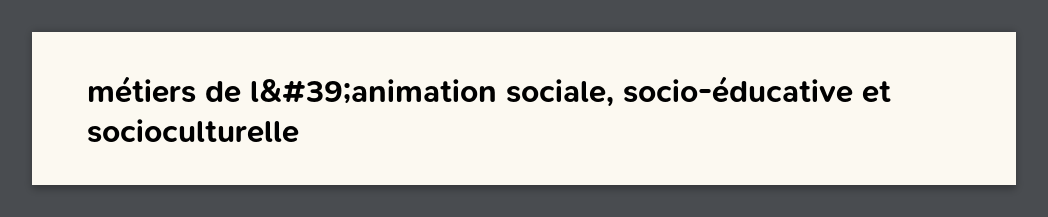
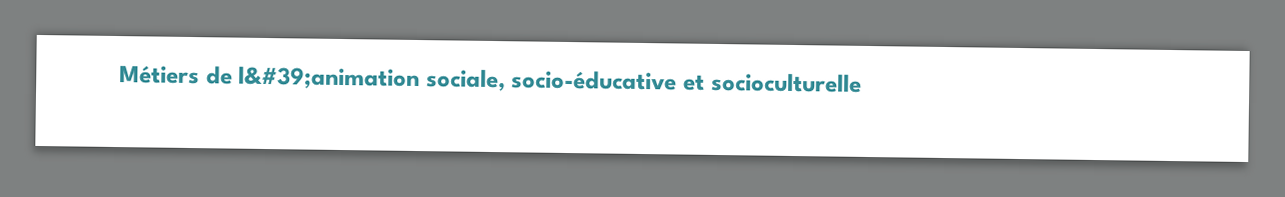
[87,75,196,103] métiers -> [119,65,200,85] Métiers

